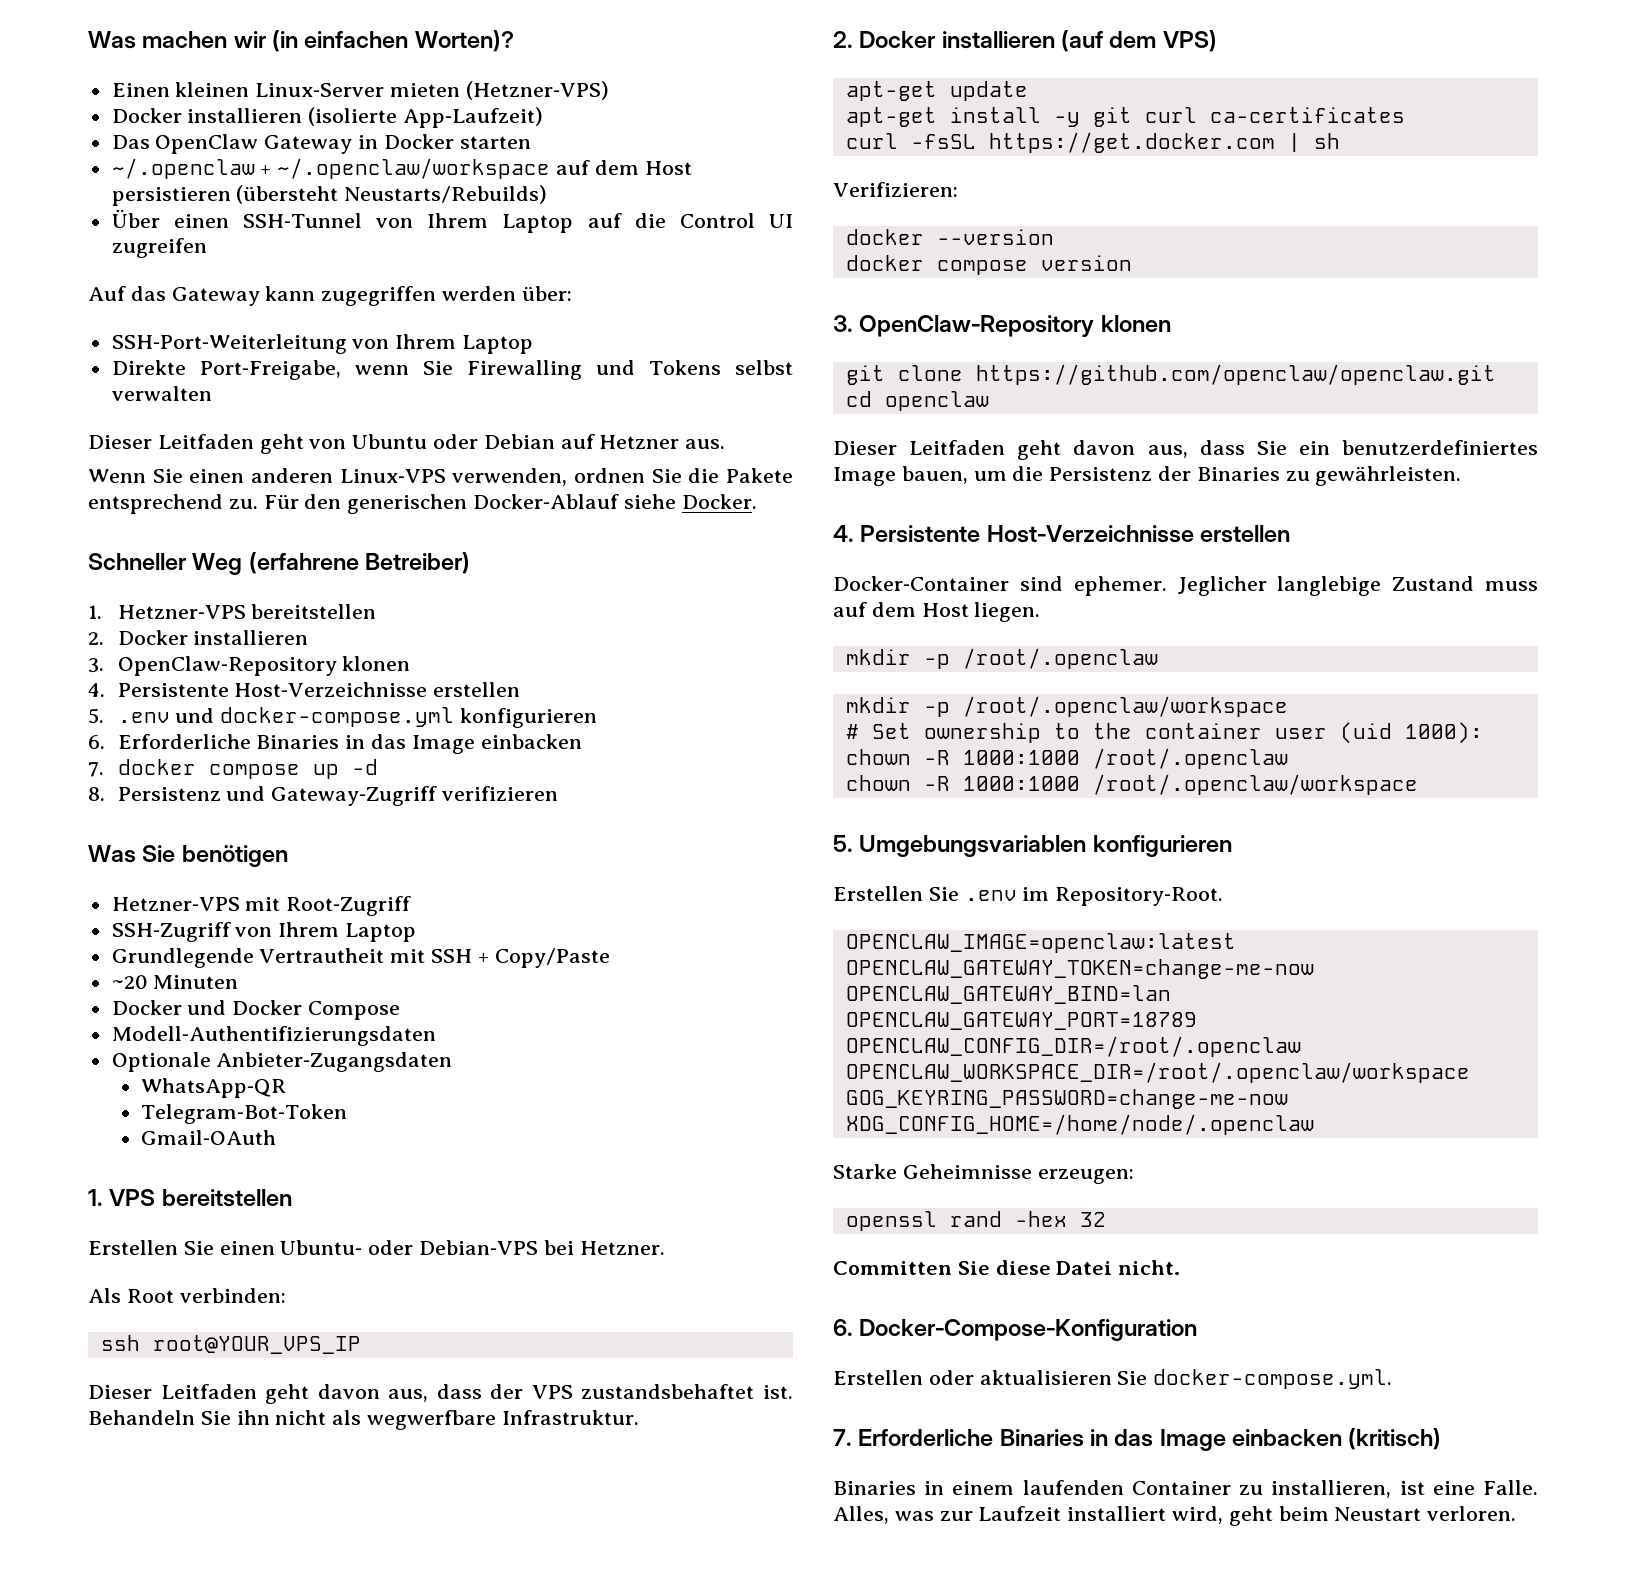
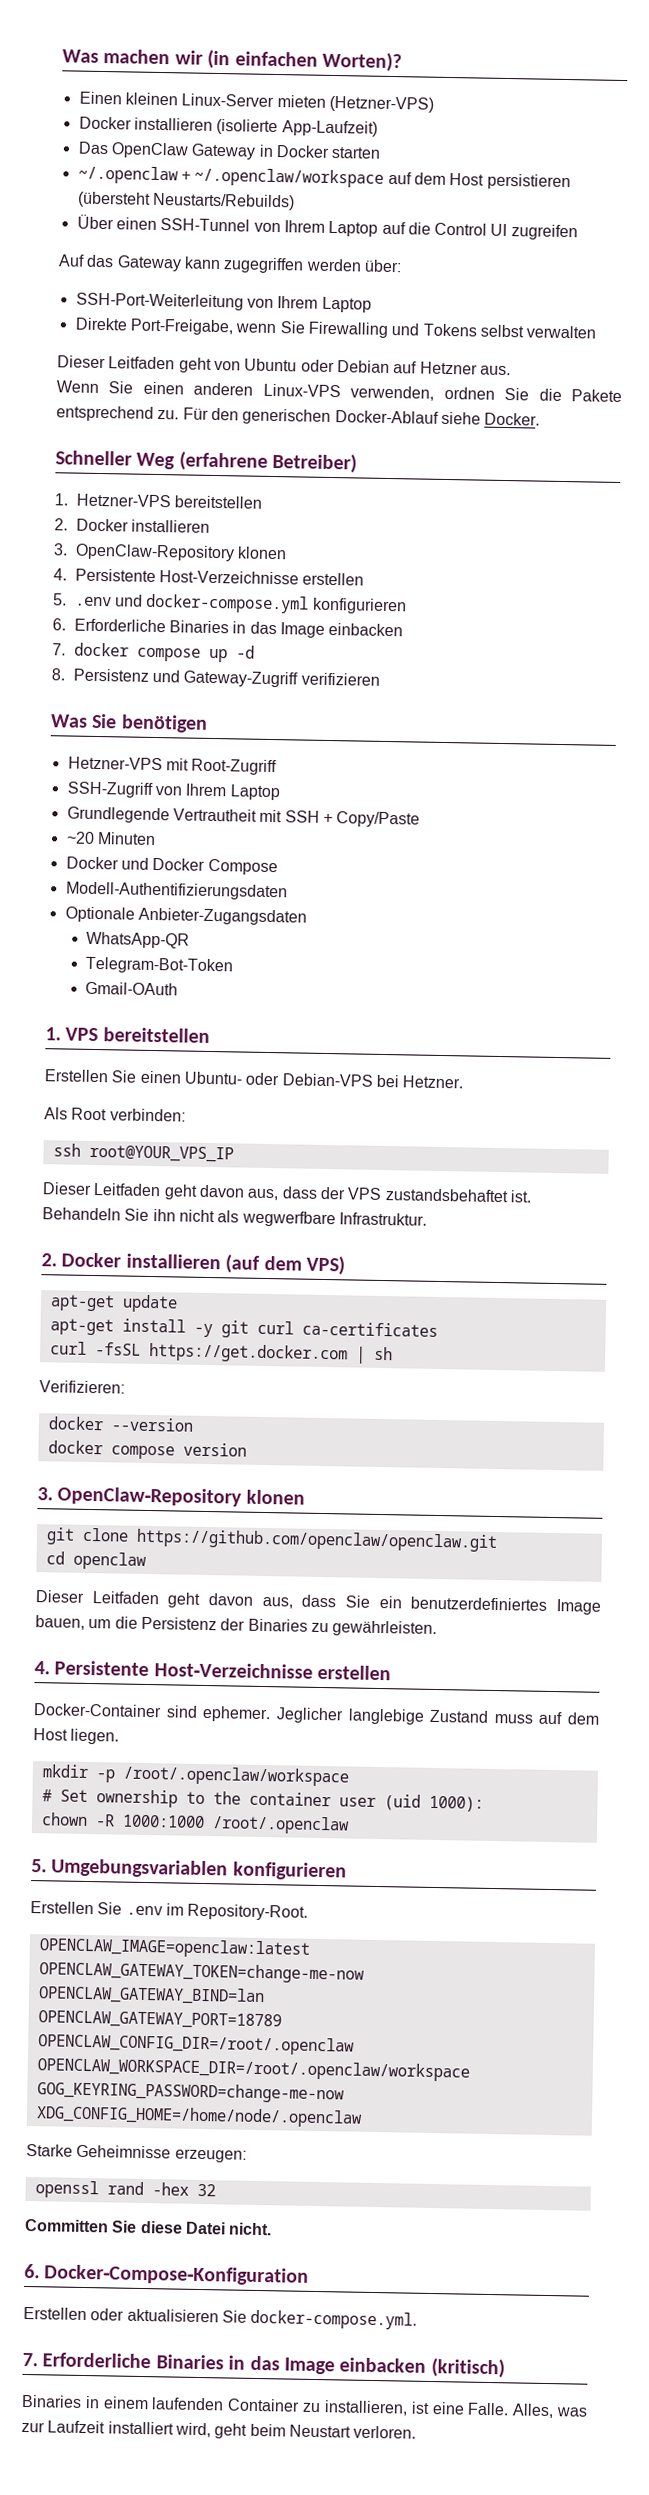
[845,648,1158,669] // mkdir -p /root/.openclaw -> (120, 1736) none
[845,774,1418,795] // chown -R 1000:1000 /root/.openclaw/workspace -> (350, 1825) none

